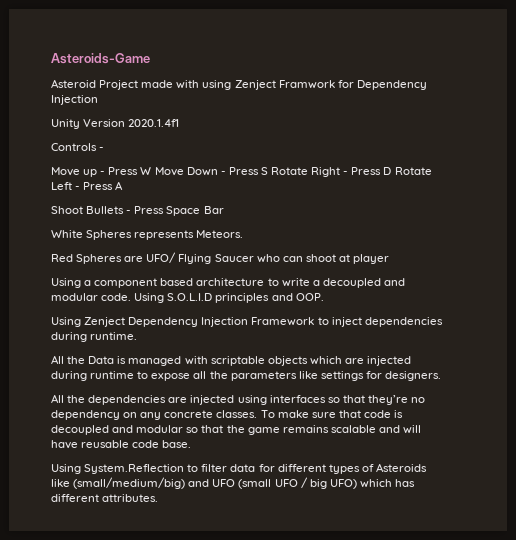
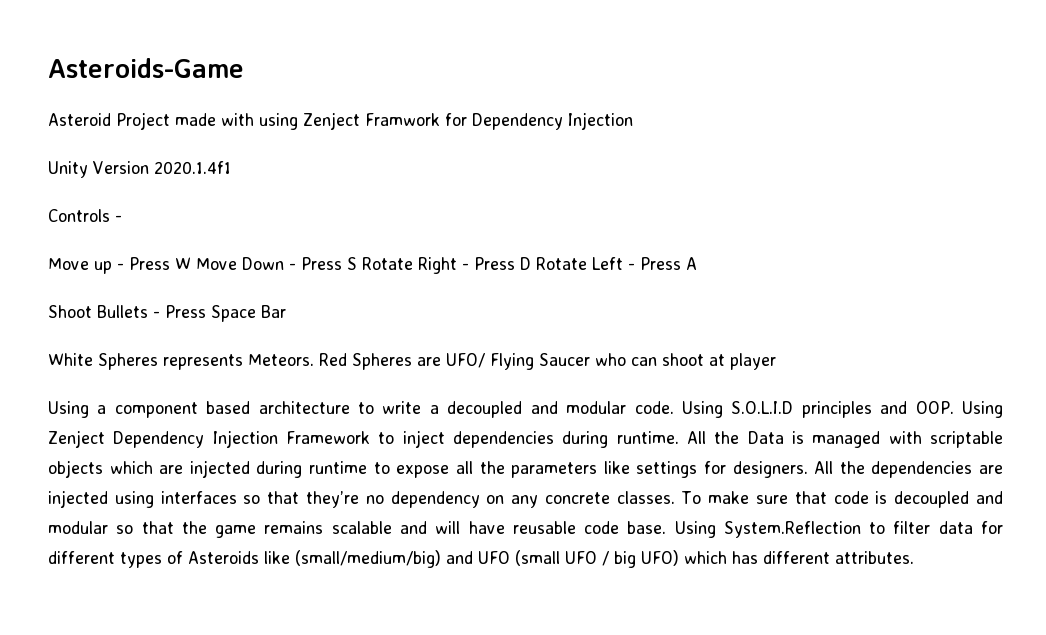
(244, 234) // -> (314, 360) none
(324, 297) // -> (954, 407) none
(138, 336) // -> (679, 437) none
(442, 376) // -> (808, 469) none
(192, 444) // -> (667, 527) none

